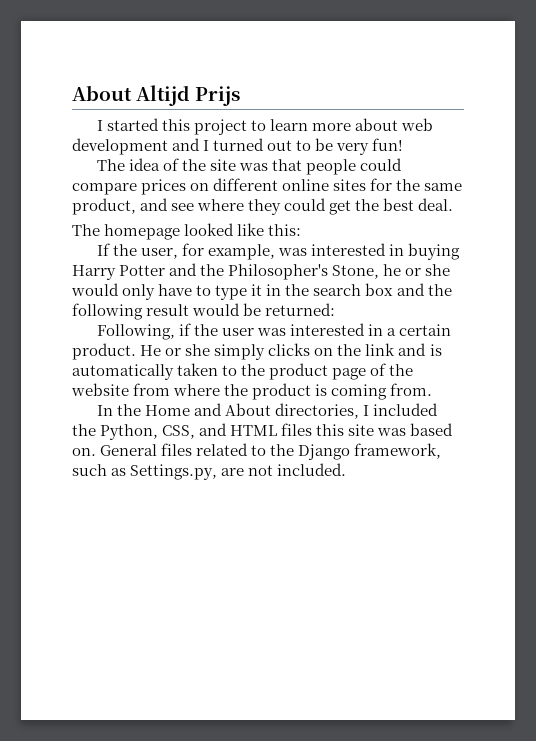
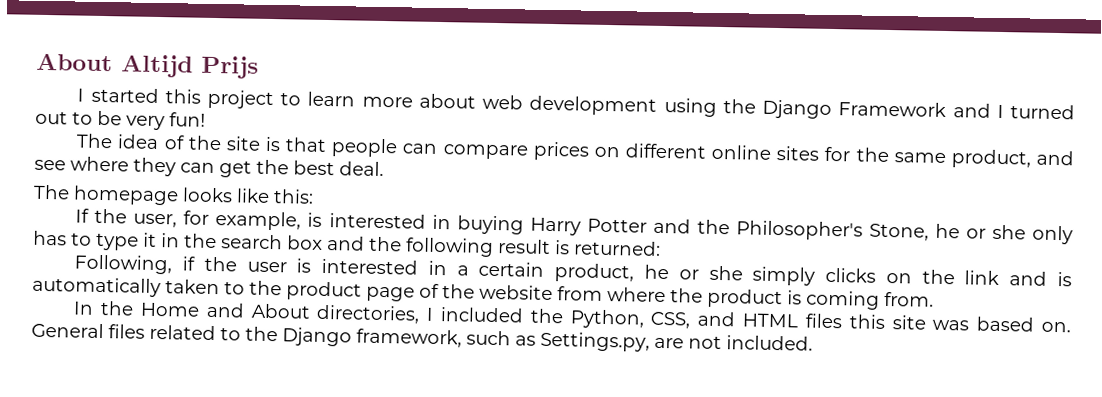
(168, 146) none -> [663,97,947,119] using the Django Framework
[239,163,269,171] was -> [265,136,282,152] is
[360,158,403,171] could -> [402,143,438,154] can
[284,198,327,211] could -> [180,162,215,174] can
[184,223,235,236] looked -> [182,187,233,203] looks
[278,248,308,256] was -> [307,212,323,227] is
[71,283,193,300] would only have -> [1032,225,1074,245] [33,230,67,246] only has
[192,303,262,316] would be -> [555,240,570,255] is
[256,328,286,336] was -> [296,258,312,273] is
[72,343,162,360] product. He -> [554,263,670,283] product, he

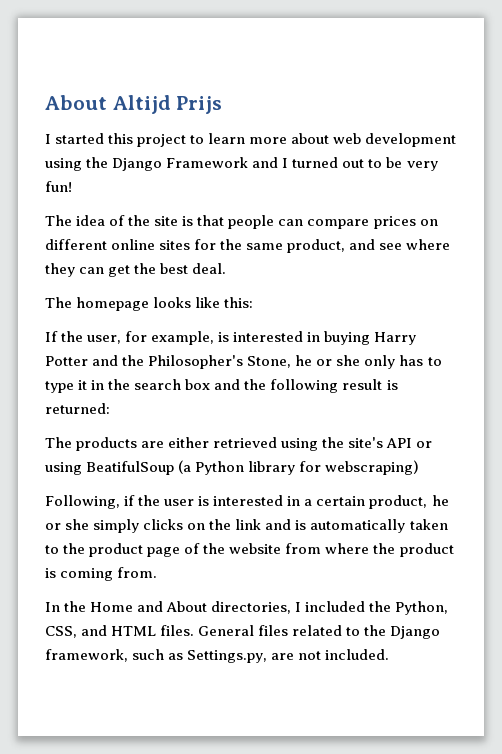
(661, 248) none -> [45,437,433,451] [45,460,420,475] // The products are either retrieved using the site's API or using BeatifulSoup (a Python library for webscraping)
[804,313,1071,333] files this site was based on. -> [160,625,195,636] files.

